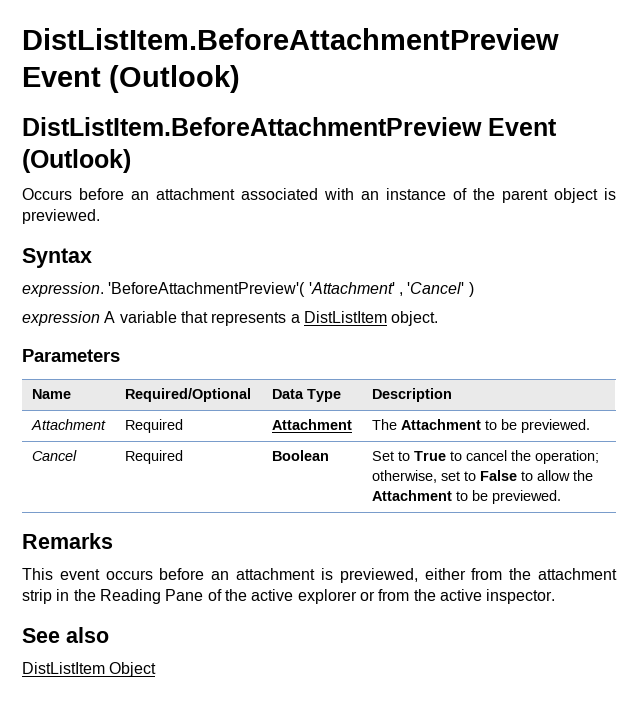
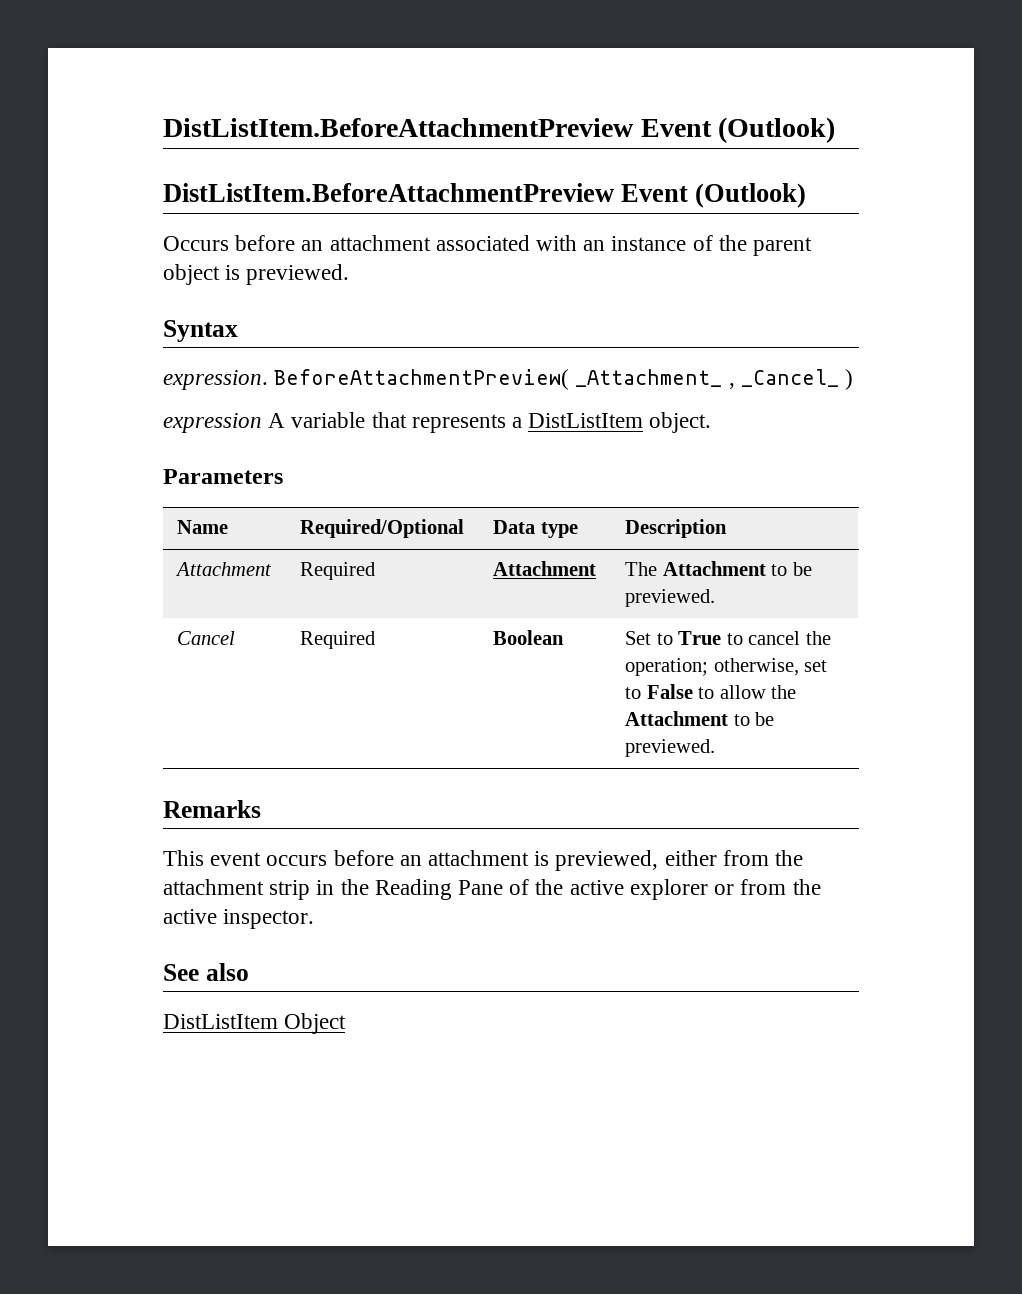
[108,282,465,297] 'BeforeAttachmentPreview'( 'Attachment' , 'Cancel' -> [274,369,839,390] BeforeAttachmentPreview( _Attachment_ , _Cancel_
[306,389,341,402] Type -> [540,522,578,538] type

